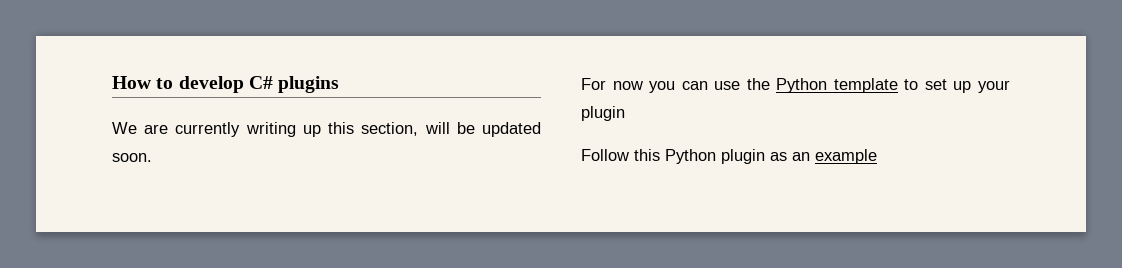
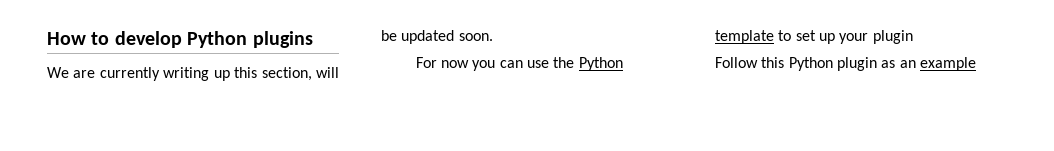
[248,76,273,89] C# -> [187,31,248,48] Python

